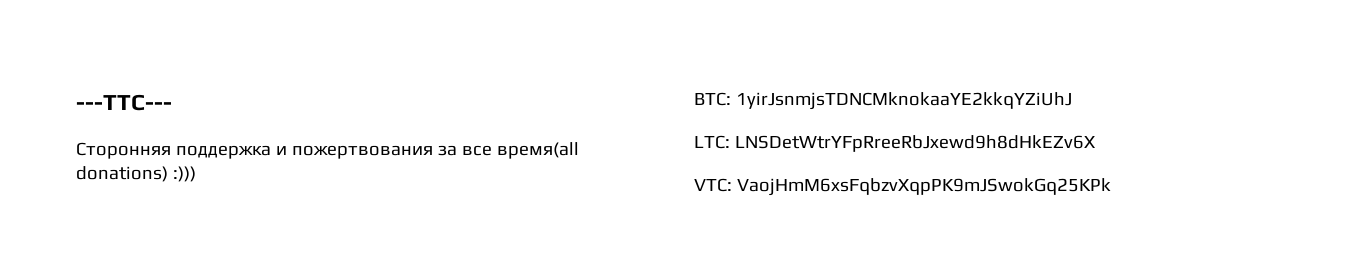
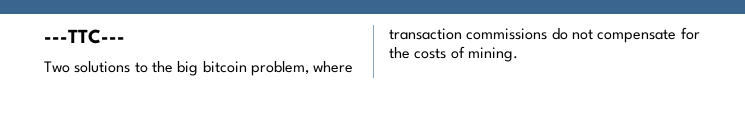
[76,142,579,159] [76,166,196,182] [694,92,1072,110] [694,135,1096,152] [694,178,1111,196] Сторонняя поддержка и пожертвования за все время(all donations) :))) // BTC: 1yirJsnmjsTDNCMknokaaYE2kkqYZiUhJ // LTC: LNSDetWtrYFpRreeRbJxewd9h8dHkEZv6X // VTC: VaojHmM6xsFqbzvXqpPK9mJSwokGq25KPk -> [44,61,354,76] [389,27,700,43] [389,46,518,62] Two solutions to the big bitcoin problem, where transaction commissions do not compensate for the costs of mining.

